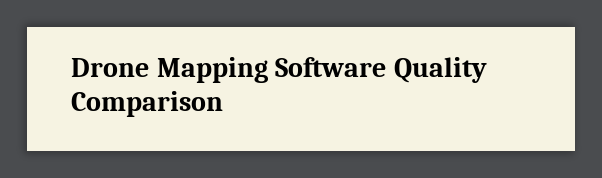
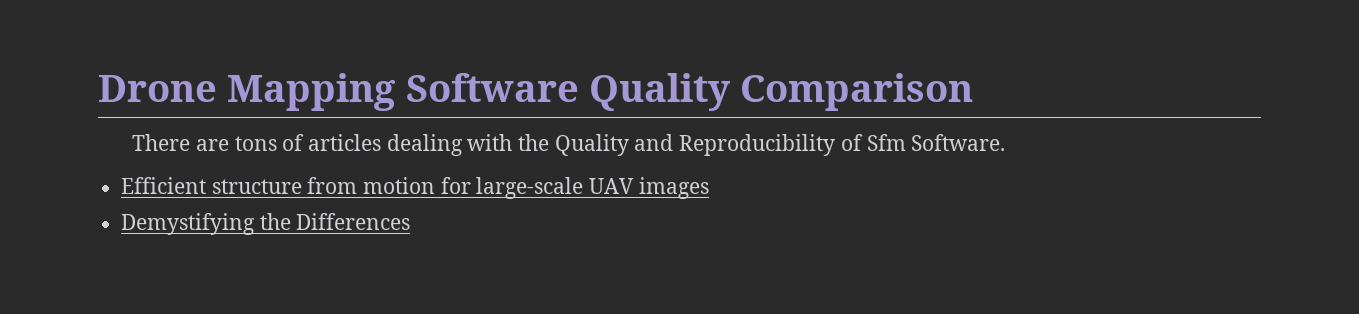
(223, 104) none -> [132,134,1006,156] [121,177,709,199] [121,213,411,235] // There are tons of articles dealing with the Quality and Reproducibility of Sfm Software. // Efficient structure from motion for large-scale UAV images // Demystifying the Differences

